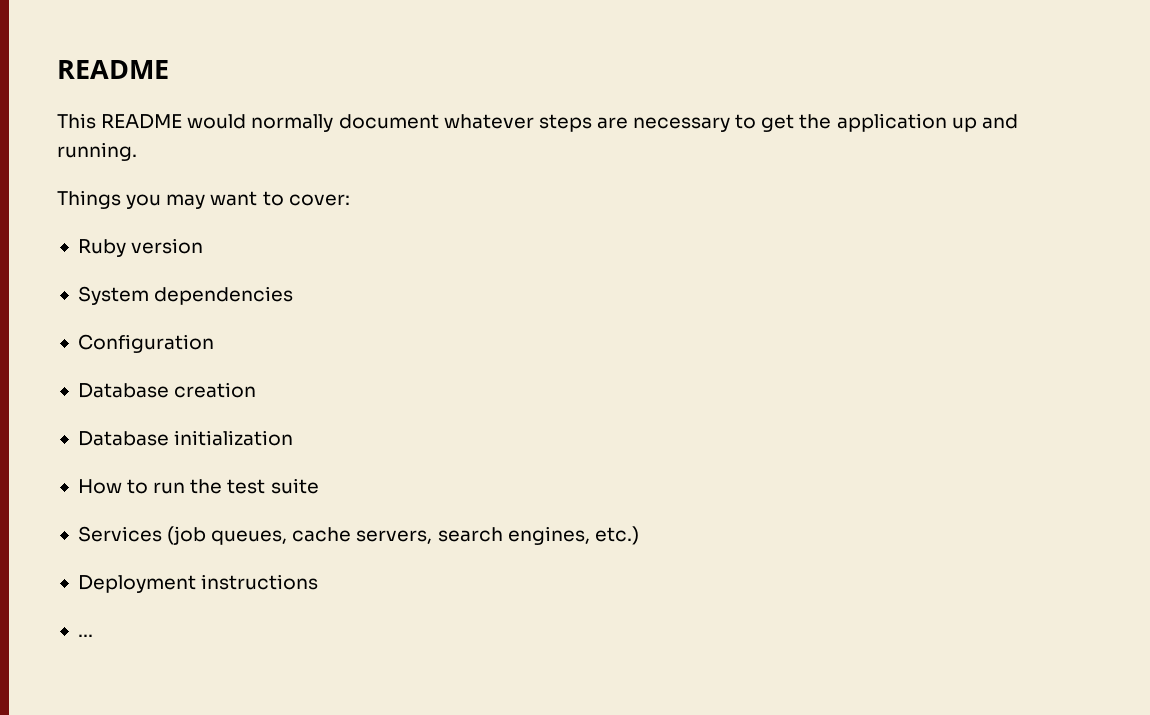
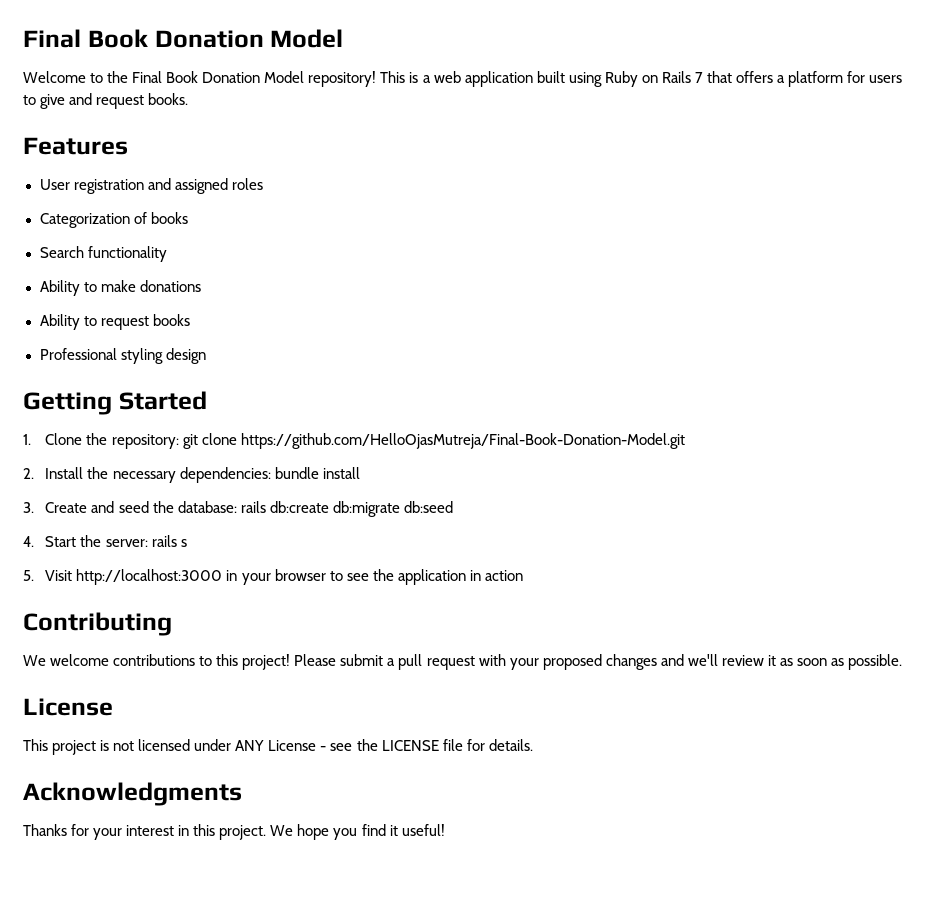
[57,60,169,79] [57,113,1018,132] [57,142,137,161] [57,190,350,209] [77,238,204,257] [77,286,294,305] [77,334,214,353] [77,382,257,398] [77,430,294,446] [77,478,319,494] [77,526,639,545] [77,574,319,593] [77,634,93,637] README // This README would normally document whatever steps are necessary to get the application up and running. // Things you may want to cover: // Ruby version // System dependencies // Configuration // Database creation // Database initialization // How to run the test suite // Services (job queues, cache servers, search engines, etc.) // Deployment instructions // ... -> [23,29,344,48] [23,71,903,87] [23,93,189,109] [23,137,128,155] [39,178,263,194] [39,212,188,228] [39,246,167,262] [39,280,201,296] [39,314,190,330] [39,348,206,364] [23,391,207,415] [23,433,685,449] [23,467,360,483] [23,501,453,517] [23,535,187,547] [23,569,523,585] [23,612,172,636] [23,654,903,670] [23,698,113,716] [23,739,533,755] [23,782,242,806] [23,824,445,840] Final Book Donation Model // Welcome to the Final Book Donation Model repository! This is a web application built using Ruby on Rails 7 that offers a platform for users to give and request books. // Features // User registration and assigned roles // Categorization of books // Search functionality // Ability to make donations // Ability to request books // Professional styling design // Getting Started // 1. Clone the repository: git clone https://github.com/HelloOjasMutreja/Final-Book-Donation-Model.git // 2. Install the necessary dependencies: bundle install // 3. Create and seed the database: rails db:create db:migrate db:seed // 4. Start the server: rails s // 5. Visit http://localhost:3000 in your browser to see the application in action // Contributing // We welcome contributions to this project! Please submit a pull request with your proposed changes and we'll review it as soon as possible. // License // This project is not licensed under ANY License - see the LICENSE file for details. // Acknowledgments // Thanks for your interest in this project. We hope you find it useful!

